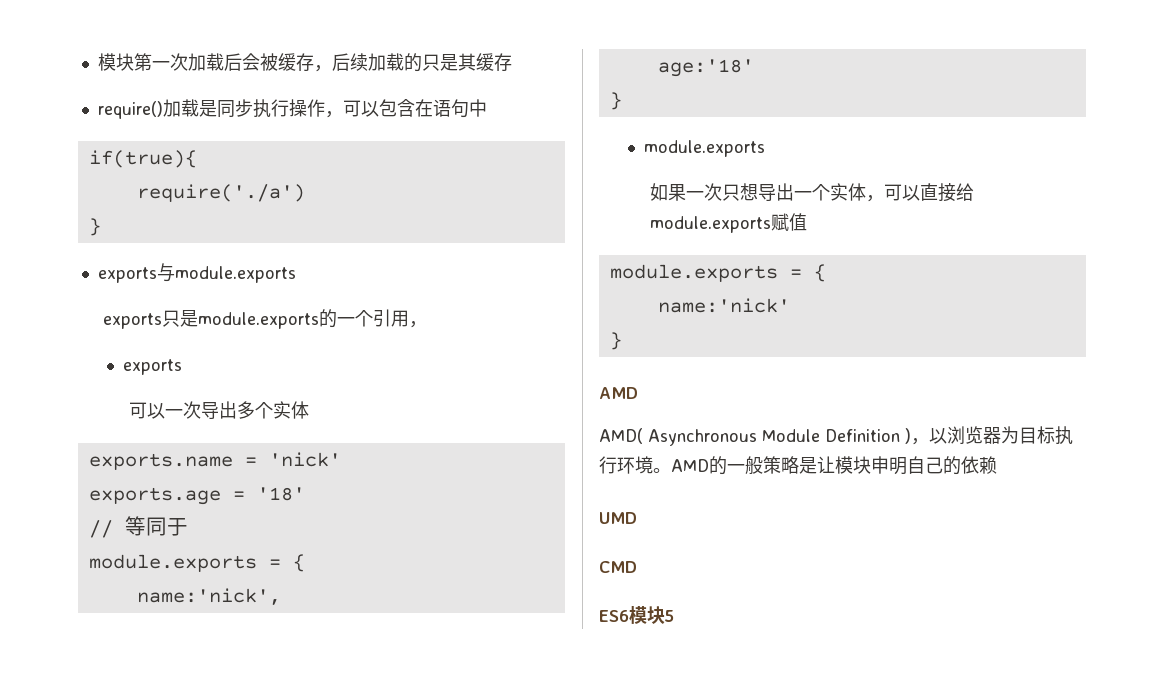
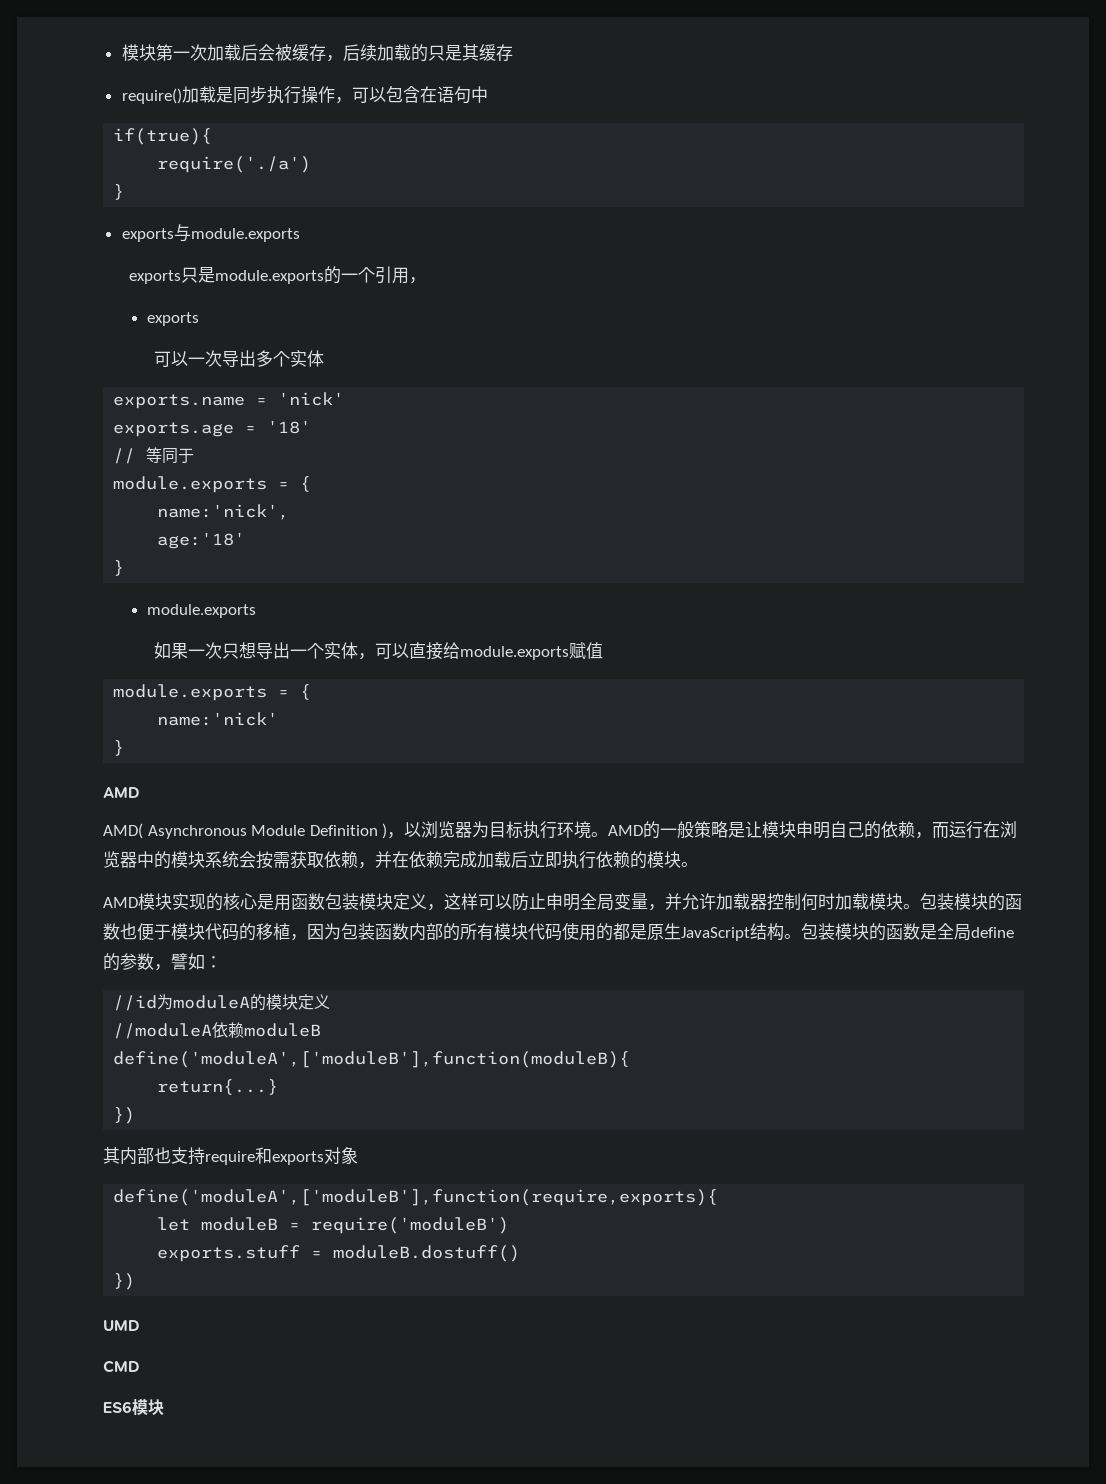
(997, 465) none -> [915,821,1018,839] [103,851,698,869] [103,893,1022,911] [103,922,1014,941] [103,953,222,971] [113,994,331,1011] [113,1022,322,1039] [113,1051,631,1068] [157,1079,279,1095] [113,1107,136,1124] [103,1147,358,1165] [113,1189,719,1206] [157,1217,510,1234] [157,1245,521,1262] [113,1273,136,1290] ，而运行在浏览器中的模块系统会按需获取依赖，并在依赖完成加载后立即执行依赖的模块。 // AMD模块实现的核心是用函数包装模块定义，这样可以防止申明全局变量，并允许加载器控制何时加载模块。包装模块的函数也便于模块代码的移植，因为包装函数内部的所有模块代码使用的都是原生JavaScript结构。包装模块的函数是全局define的参数，譬如： // //id为moduleA的模块定义 // //moduleA依赖moduleB // define('moduleA',['moduleB'],function(moduleB){ // return{...} // }) // 其内部也支持require和exports对象 // define('moduleA',['moduleB'],function(require,exports){ // let moduleB = require('moduleB') // exports.stuff = moduleB.dostuff() // })
[665,610,674,622] 5 -> (164, 1407) none

